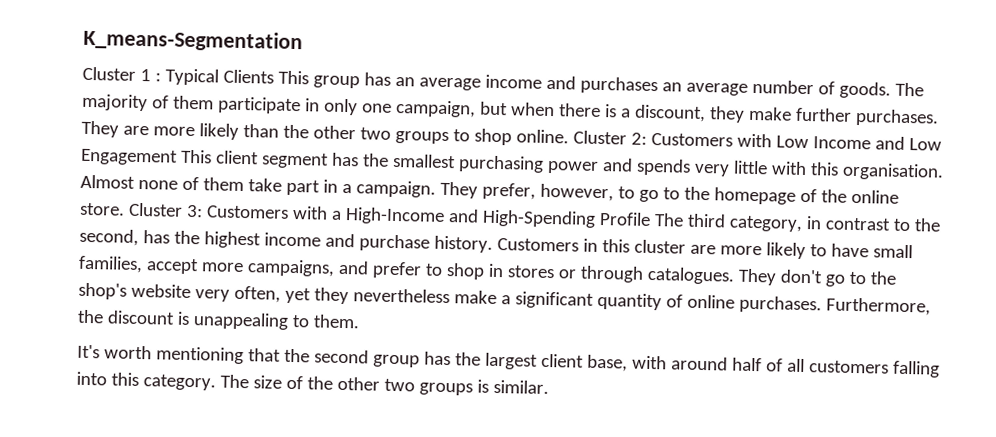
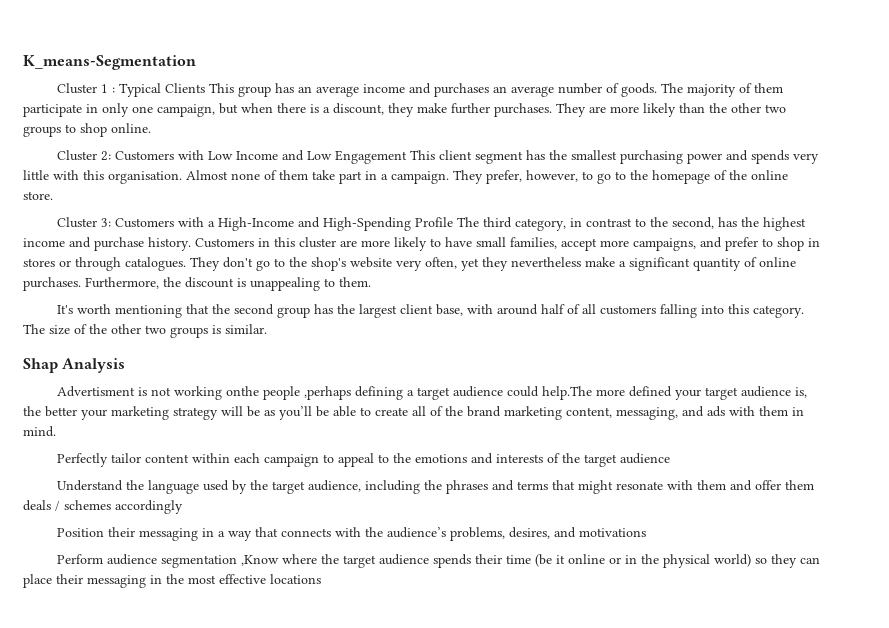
(569, 136) none -> (151, 128) //
(125, 209) none -> (53, 195) //
(549, 387) none -> [23,358,126,373] [57,386,808,400] [23,406,804,420] [23,426,56,437] [57,453,671,467] [57,480,815,494] [23,500,183,514] [57,527,647,541] [57,554,821,568] [23,574,321,588] // Shap Analysis // Advertisment is not working onthe people ,perhaps defining a target audience could help.The more defined your target audience is, the better your marketing strategy will be as you’ll be able to create all of the brand marketing content, messaging, and ads with them in mind. // Perfectly tailor content within each campaign to appeal to the emotions and interests of the target audience // Understand the language used by the target audience, including the phrases and terms that might resonate with them and offer them deals / schemes accordingly // Position their messaging in a way that connects with the audience’s problems, desires, and motivations // Perform audience segmentation ,Know where the target audience spends their time (be it online or in the physical world) so they can place their messaging in the most effective locations

